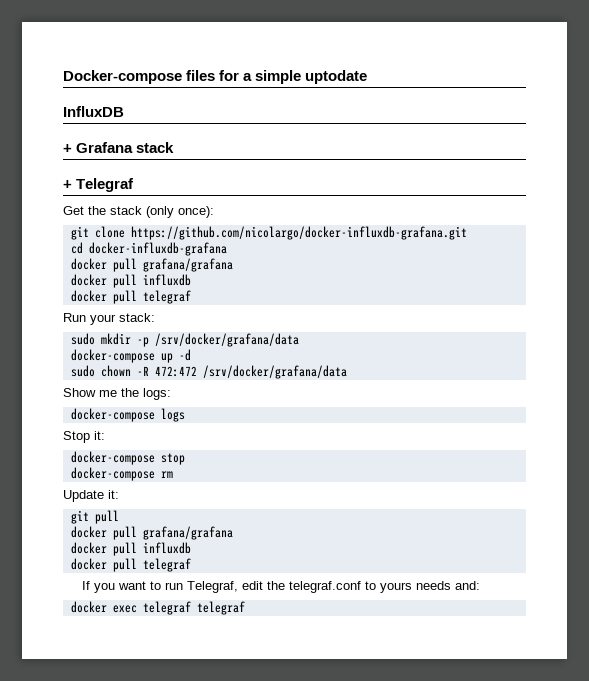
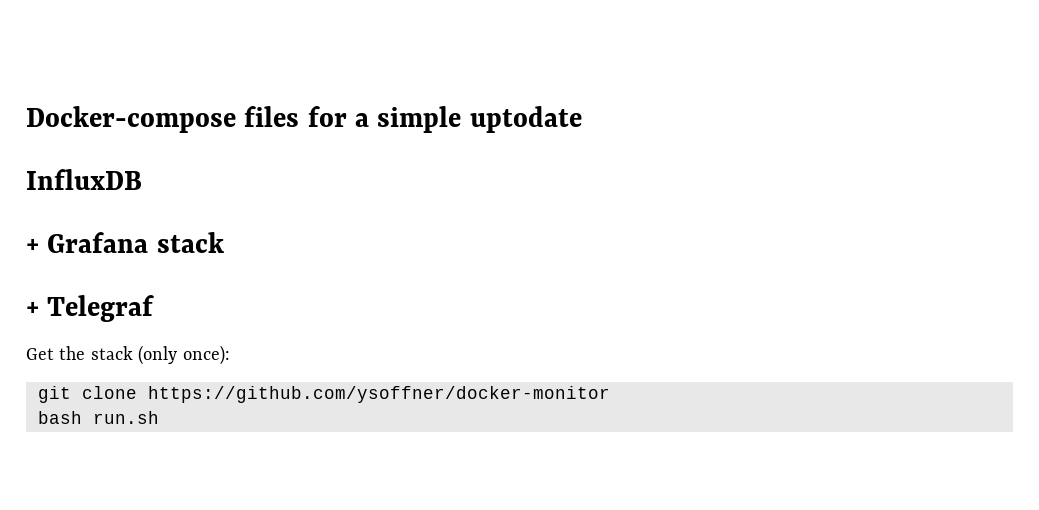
[130,226,467,240] [70,242,227,256] [70,258,233,272] [70,274,191,288] [70,290,191,304] [63,313,155,325] [70,333,299,347] [70,349,191,363] [70,365,347,379] [63,388,171,400] [70,408,185,422] [63,431,105,443] [70,451,185,465] [70,467,173,481] [63,490,119,502] [70,510,119,524] [70,526,233,540] [70,542,191,556] [70,558,191,572] [81,581,480,593] [70,601,245,615] https://github.com/nicolargo/docker-influxdb-grafana.git // cd docker-influxdb-grafana // docker pull grafana/grafana // docker pull influxdb // docker pull telegraf // Run your stack: // sudo mkdir -p /srv/docker/grafana/data // docker-compose up -d // sudo chown -R 472:472 /srv/docker/grafana/data // Show me the logs: // docker-compose logs // Stop it: // docker-compose stop // docker-compose rm // Update it: // git pull // docker pull grafana/grafana // docker pull influxdb // docker pull telegraf // If you want to run Telegraf, edit the telegraf.conf to yours needs and: // docker exec telegraf telegraf -> [148,386,610,403] [38,411,159,424] https://github.com/ysoffner/docker-monitor // bash run.sh

